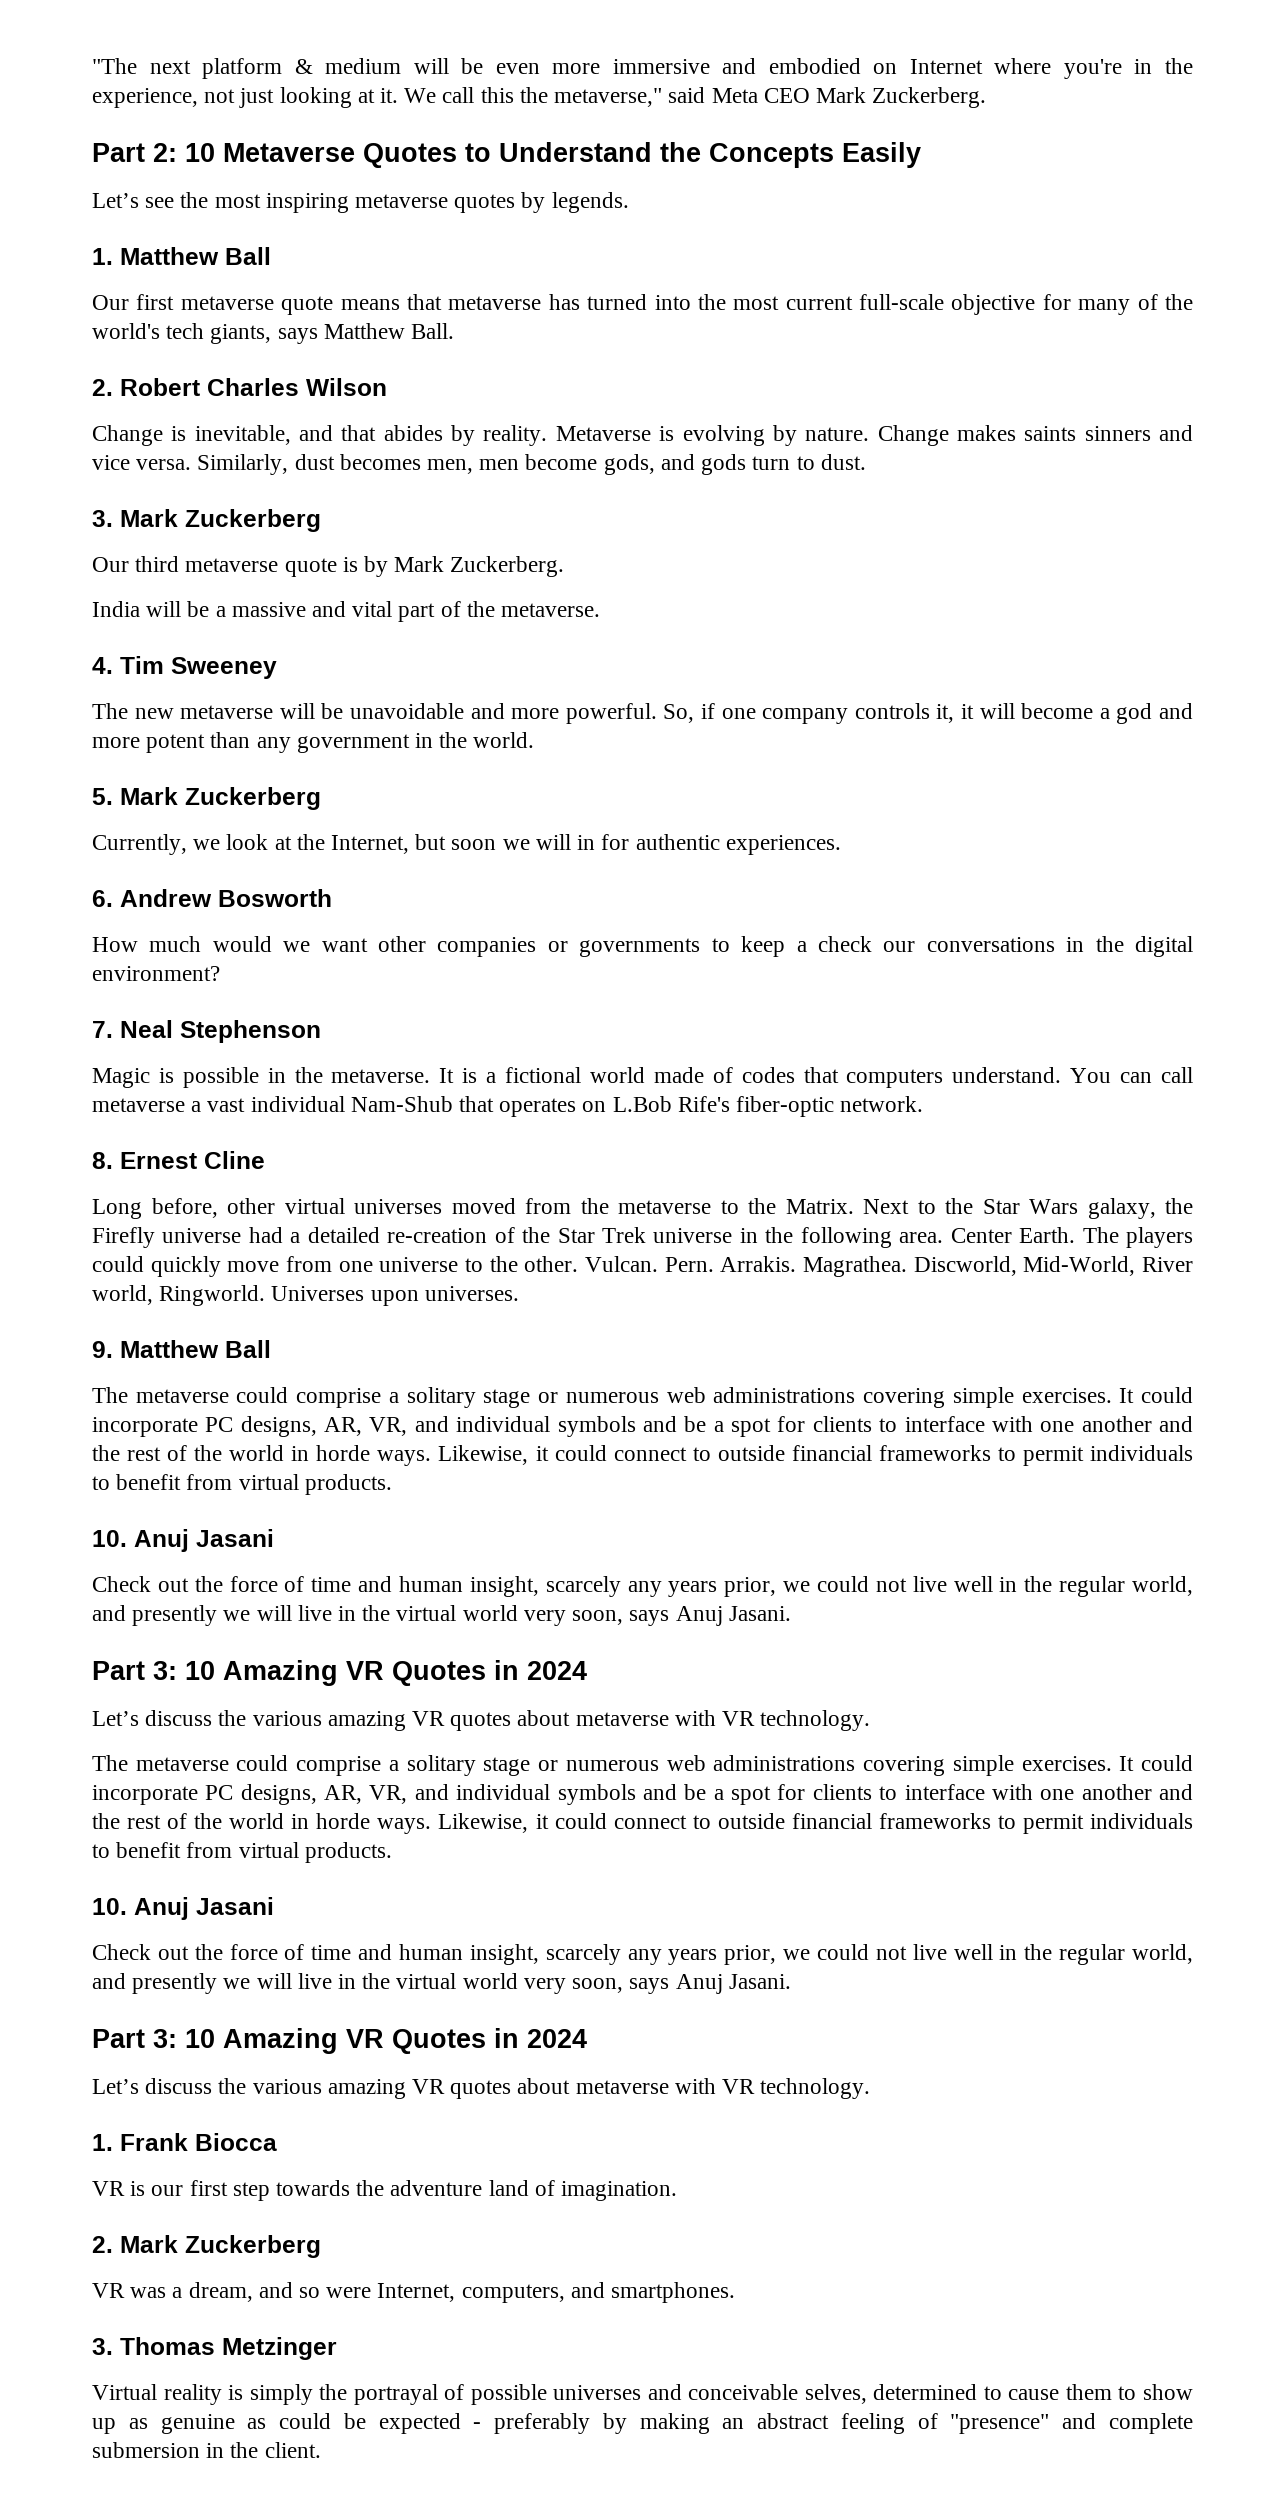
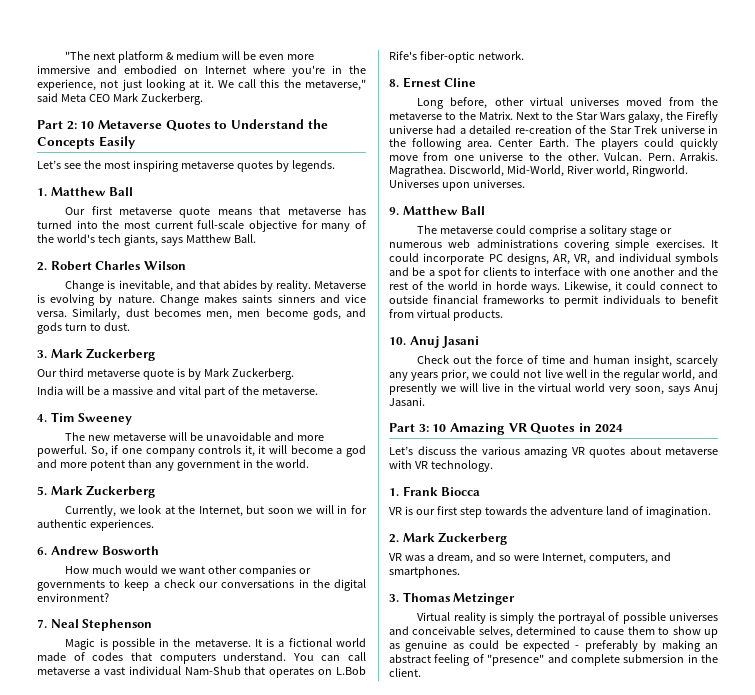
[92,1755,1193,1776] [92,1784,1193,1805] [92,1813,1193,1834] [92,1842,392,1863] [92,1897,274,1920] [92,1944,1194,1965] [92,1973,791,1994] [92,2028,587,2054] [92,2078,871,2099] // The metaverse could comprise a solitary stage or numerous web administrations covering simple exercises. It could incorporate PC designs, AR, VR, and individual symbols and be a spot for clients to interface with one another and the rest of the world in horde ways. Likewise, it could connect to outside financial frameworks to permit individuals to benefit from virtual products. // 10. Anuj Jasani // Check out the force of time and human insight, scarcely any years prior, we could not live well in the regular world, and presently we will live in the virtual world very soon, says Anuj Jasani. // Part 3: 10 Amazing VR Quotes in 2024 // Let’s discuss the various amazing VR quotes about metaverse with VR technology. -> (493, 466) none

